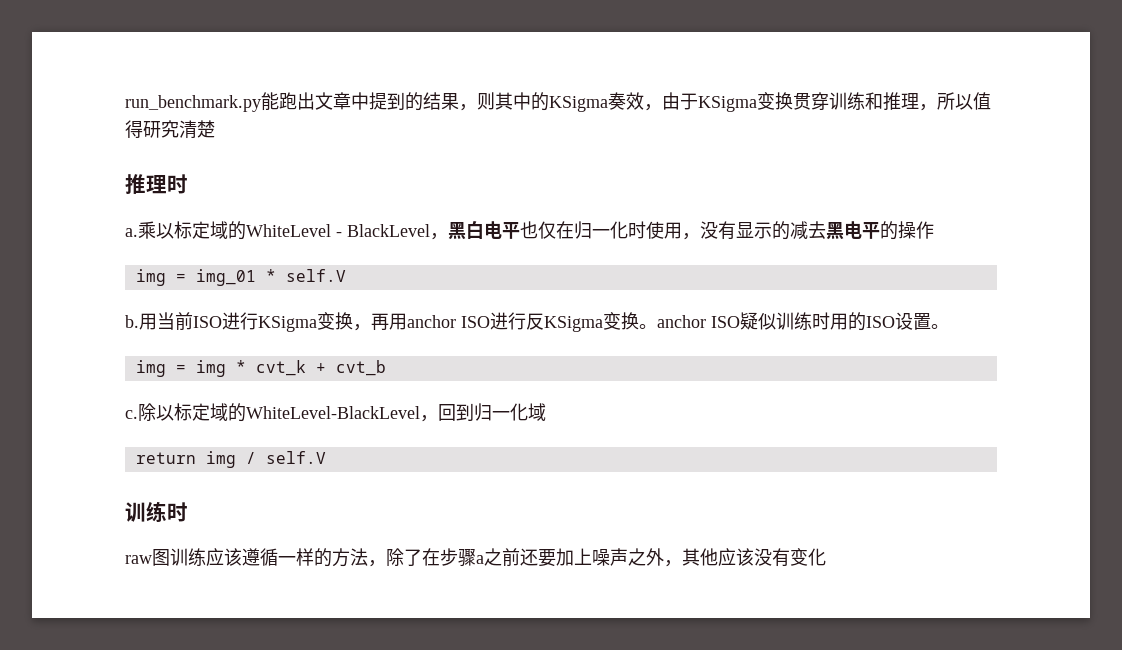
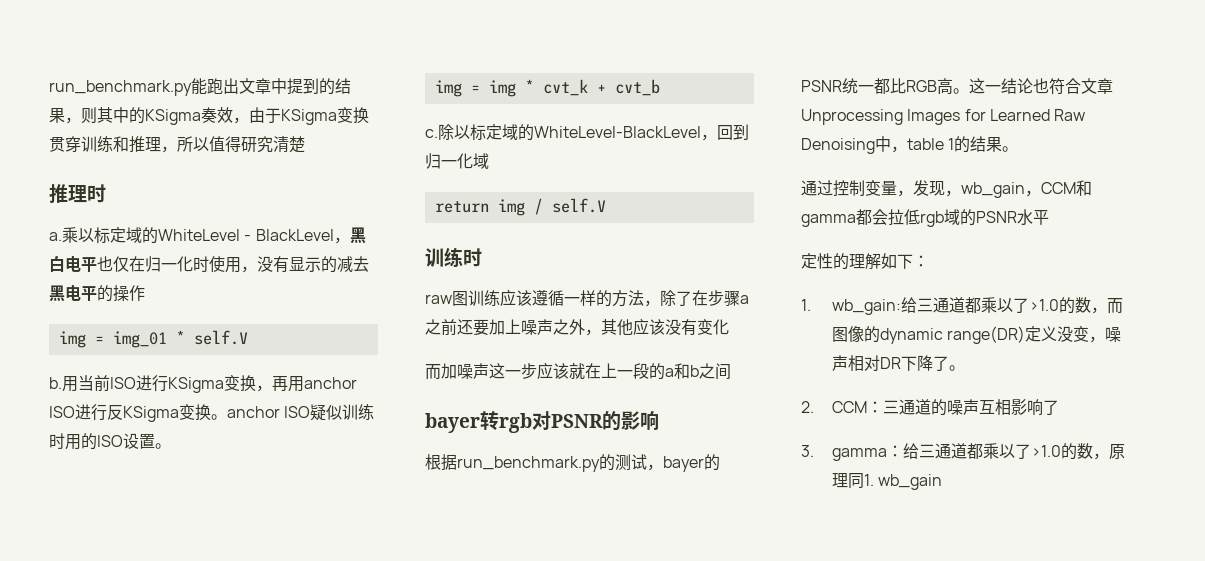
(826, 557) none -> [425,362,731,380] [425,411,659,433] [425,454,720,472] [801,78,1113,95] [801,109,1086,125] [801,136,1019,154] [801,180,1092,198] [801,209,1049,227] [801,253,929,270] [801,297,1124,315] [832,326,1122,344] [832,355,966,371] [801,399,1060,416] [801,443,1126,461] [832,473,943,490] // 而加噪声这一步应该就在上一段的a和b之间 // bayer转rgb对PSNR的影响 // 根据run_benchmark.py的测试，bayer的PSNR统一都比RGB高。这一结论也符合文章Unprocessing Images for Learned Raw Denoising中，table 1的结果。 // 通过控制变量，发现，wb_gain，CCM和gamma都会拉低rgb域的PSNR水平 // 定性的理解如下： // 1. wb_gain:给三通道都乘以了>1.0的数，而图像的dynamic range(DR)定义没变，噪声相对DR下降了。 // 2. CCM：三通道的噪声互相影响了 // 3. gamma：给三通道都乘以了>1.0的数，原理同1. wb_gain

